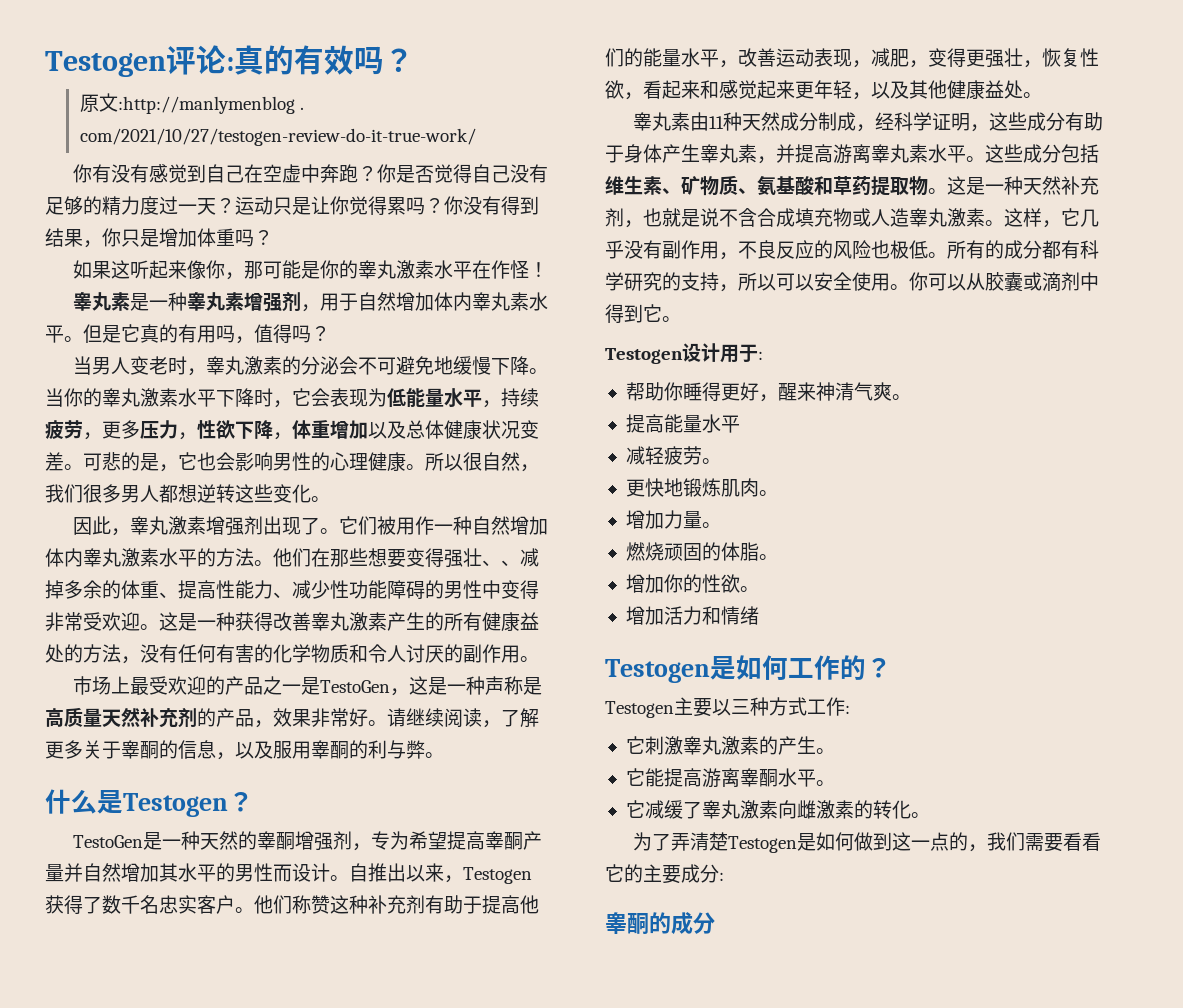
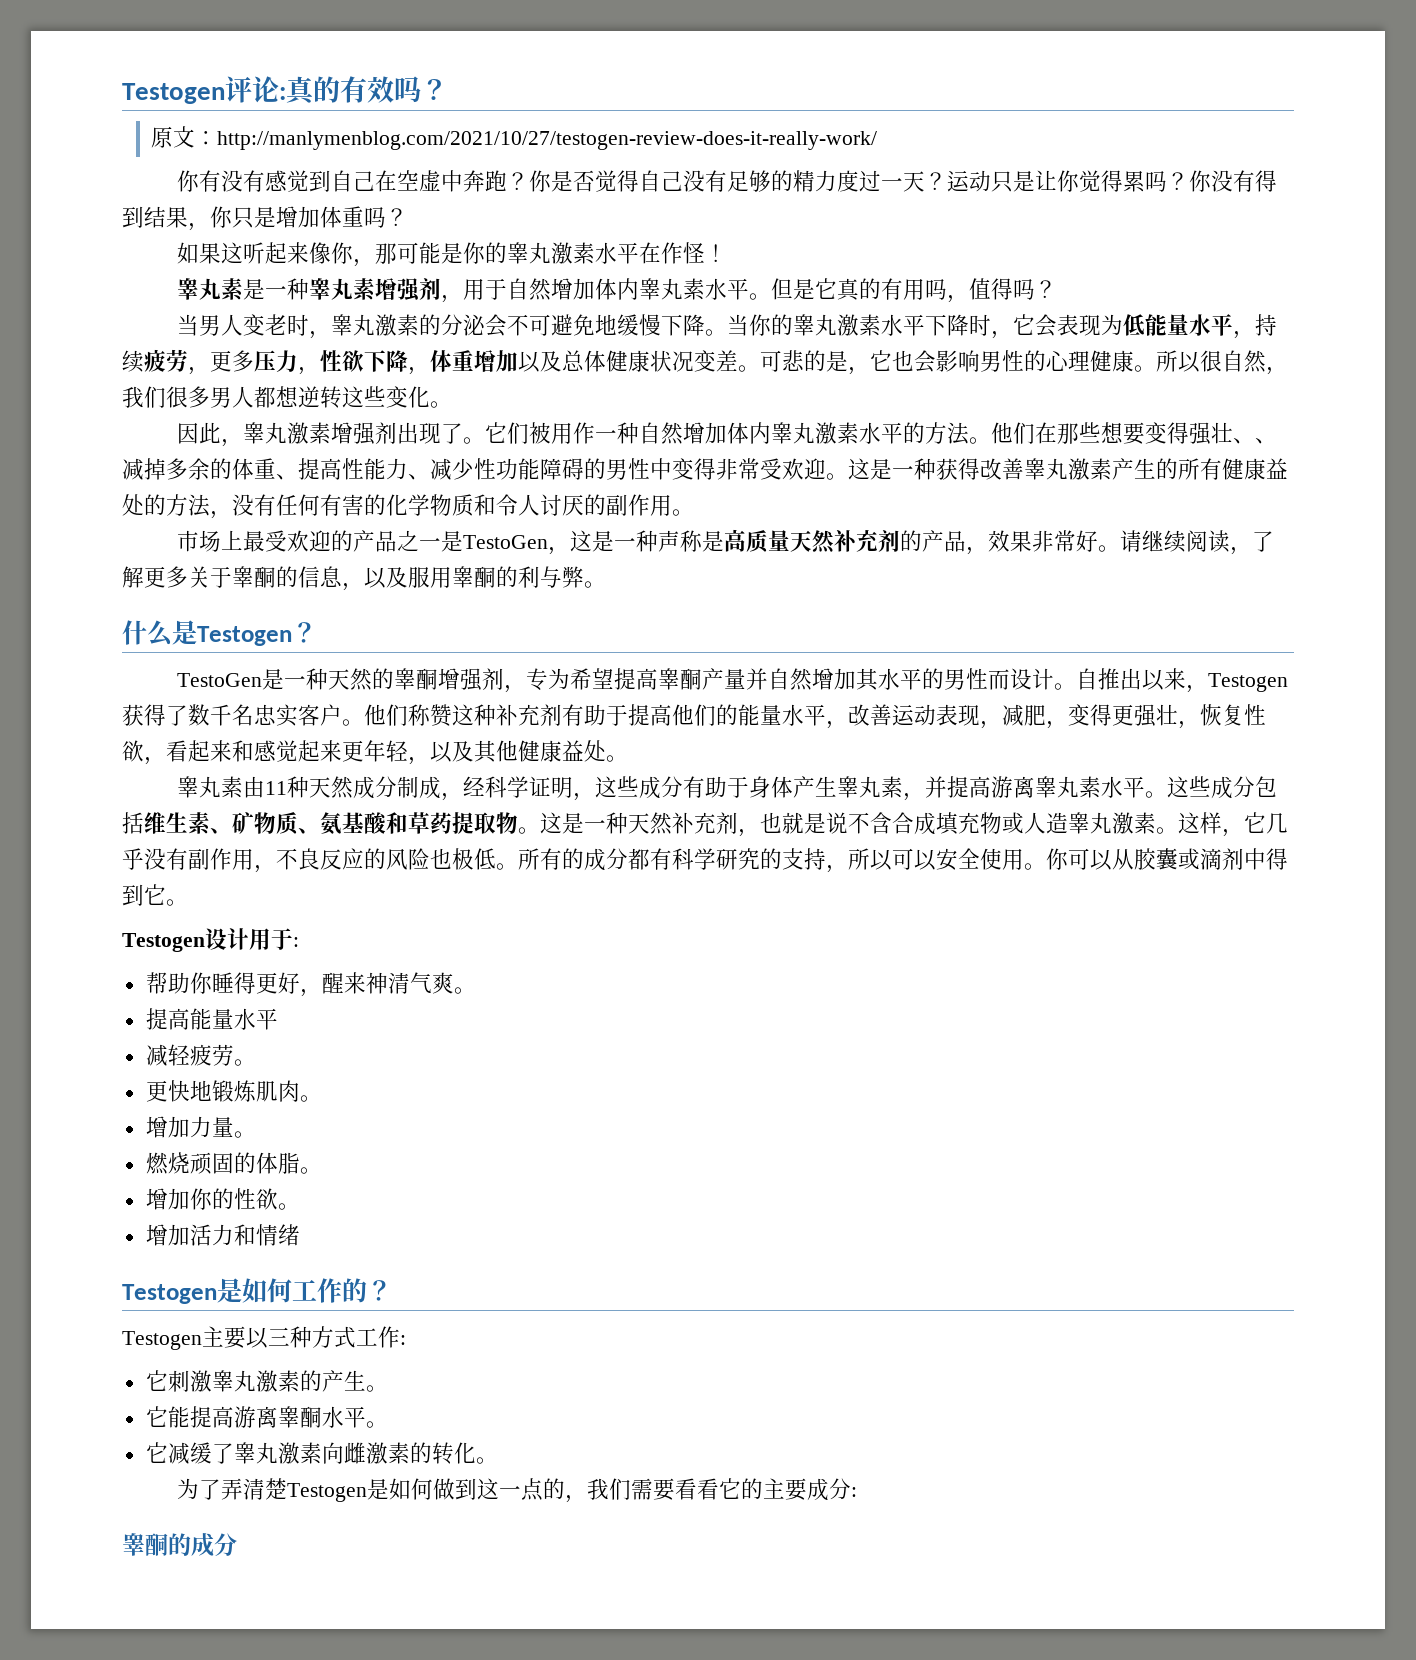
[117,96,304,114] [79,128,476,146] :http://manlymenblog . com/2021/10/27/testogen-review-do-it-true-work/ -> [195,131,878,150] ：http://manlymenblog.com/2021/10/27/testogen-review-does-it-really-work/

